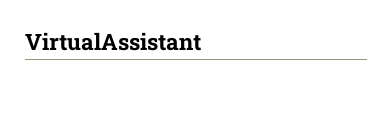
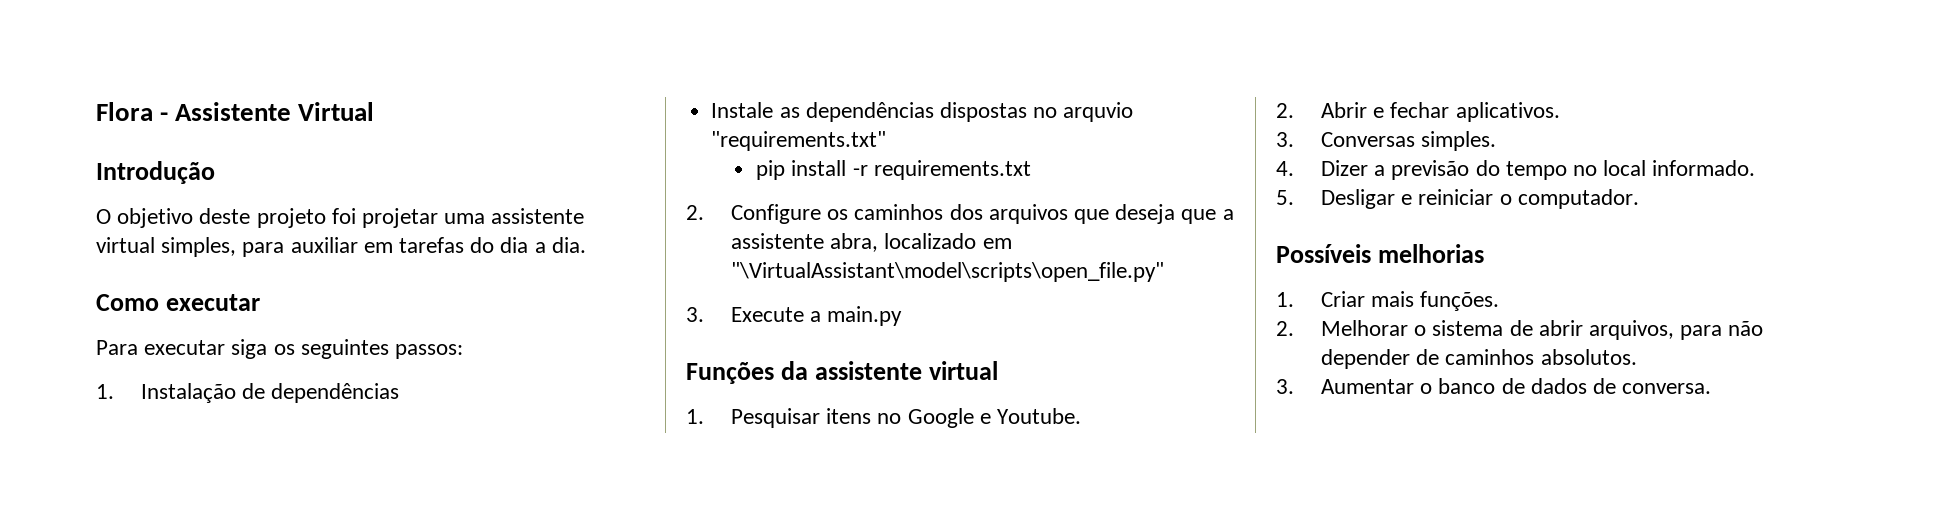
[25,32,201,51] VirtualAssistant -> [96,102,375,121] [96,161,215,184] [96,208,585,228] [96,237,586,257] [96,294,260,311] [96,339,464,359] [96,383,400,403] [711,102,1134,122] [711,131,887,151] [756,160,1031,180] [686,204,1234,224] [730,233,1012,252] [730,262,1164,282] [686,306,903,326] [686,361,998,384] [686,408,1081,428] [1276,102,1560,122] [1276,131,1497,151] [1276,160,1756,180] [1276,189,1639,209] [1276,244,1484,263] [1276,291,1500,311] [1276,320,1764,340] [1320,349,1637,369] [1276,378,1712,394] Flora - Assistente Virtual // Introdução // O objetivo deste projeto foi projetar uma assistente virtual simples, para auxiliar em tarefas do dia a dia. // Como executar // Para executar siga os seguintes passos: // 1. Instalação de dependências // Instale as dependências dispostas no arquvio "requirements.txt" // pip install -r requirements.txt // 2. Configure os caminhos dos arquivos que deseja que a assistente abra, localizado em "\VirtualAssistant\model\scripts\open_file.py" // 3. Execute a main.py // Funções da assistente virtual // 1. Pesquisar itens no Google e Youtube. // 2. Abrir e fechar aplicativos. // 3. Conversas simples. // 4. Dizer a previsão do tempo no local informado. // 5. Desligar e reiniciar o computador. // Possíveis melhorias // 1. Criar mais funções. // 2. Melhorar o sistema de abrir arquivos, para não depender de caminhos absolutos. // 3. Aumentar o banco de dados de conversa.

